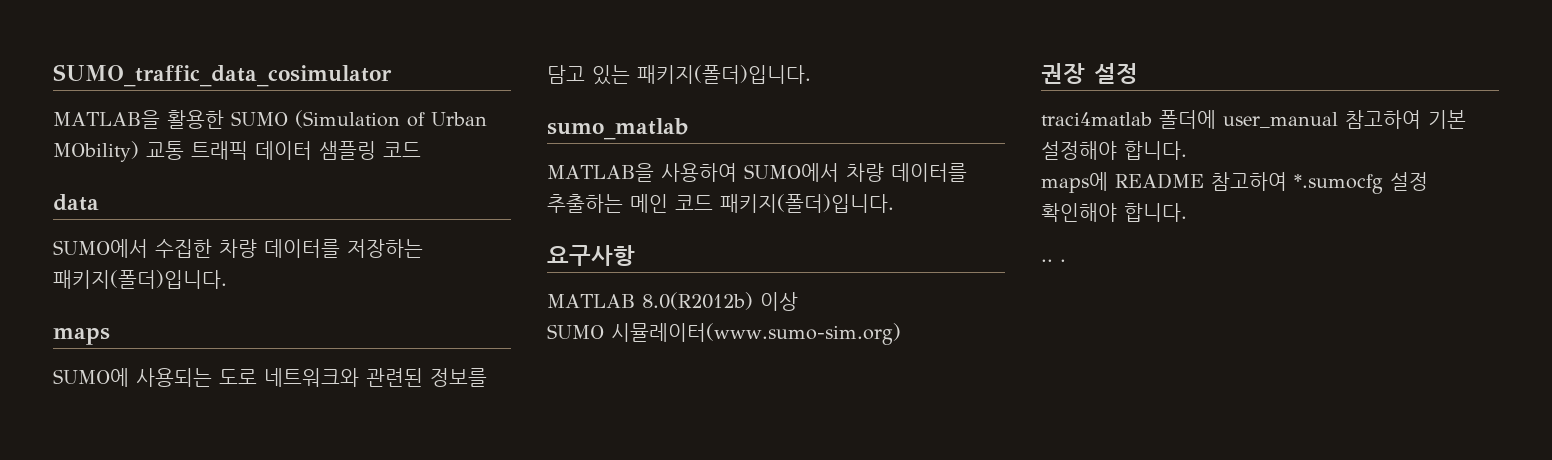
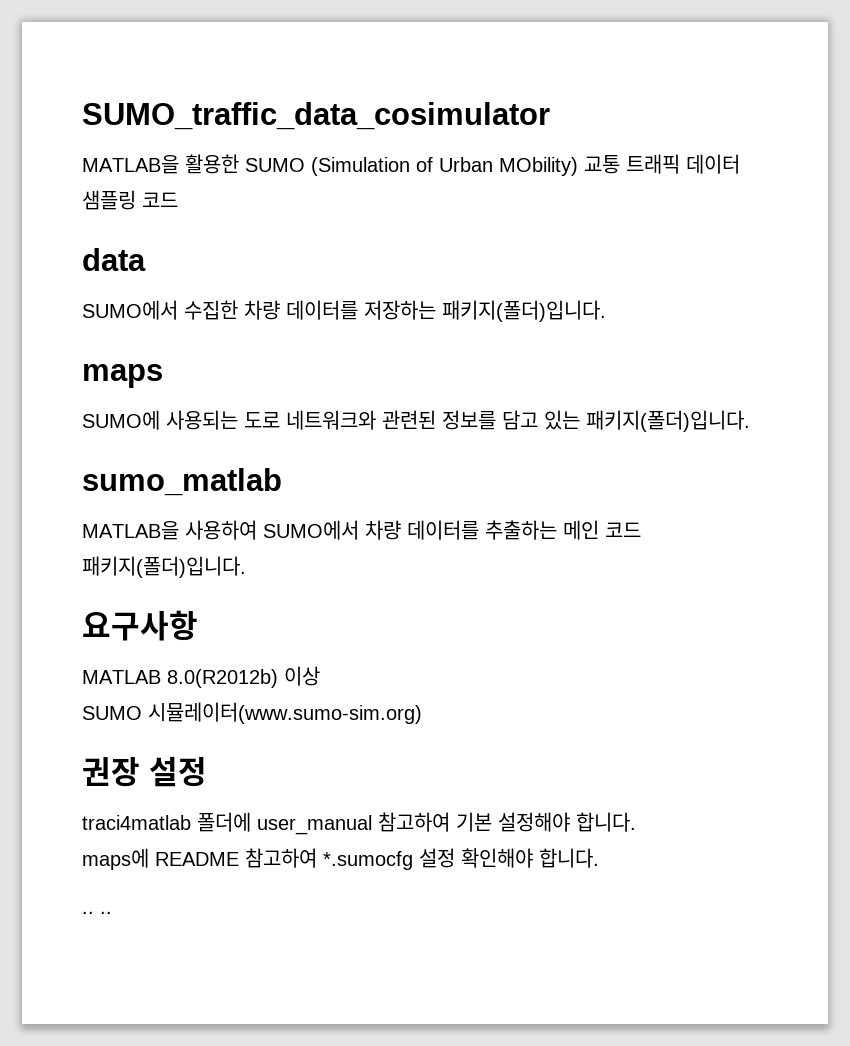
[1060,259,1066,262] . -> [100,911,112,914] ..

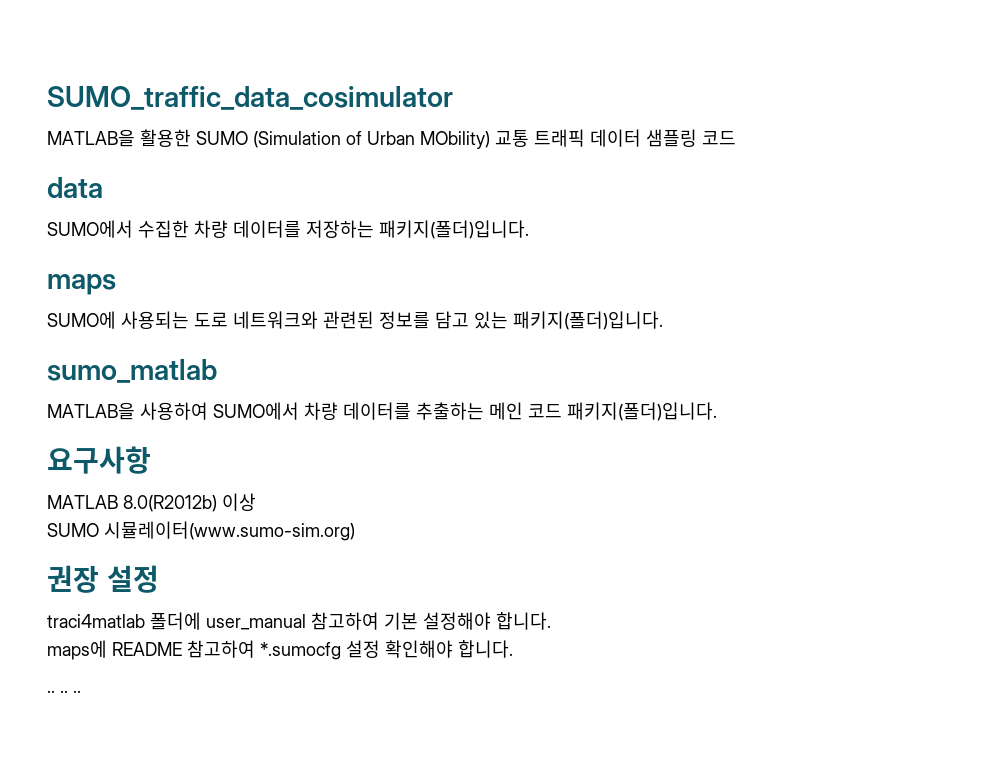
(112, 912) none -> [73,690,81,693] ..

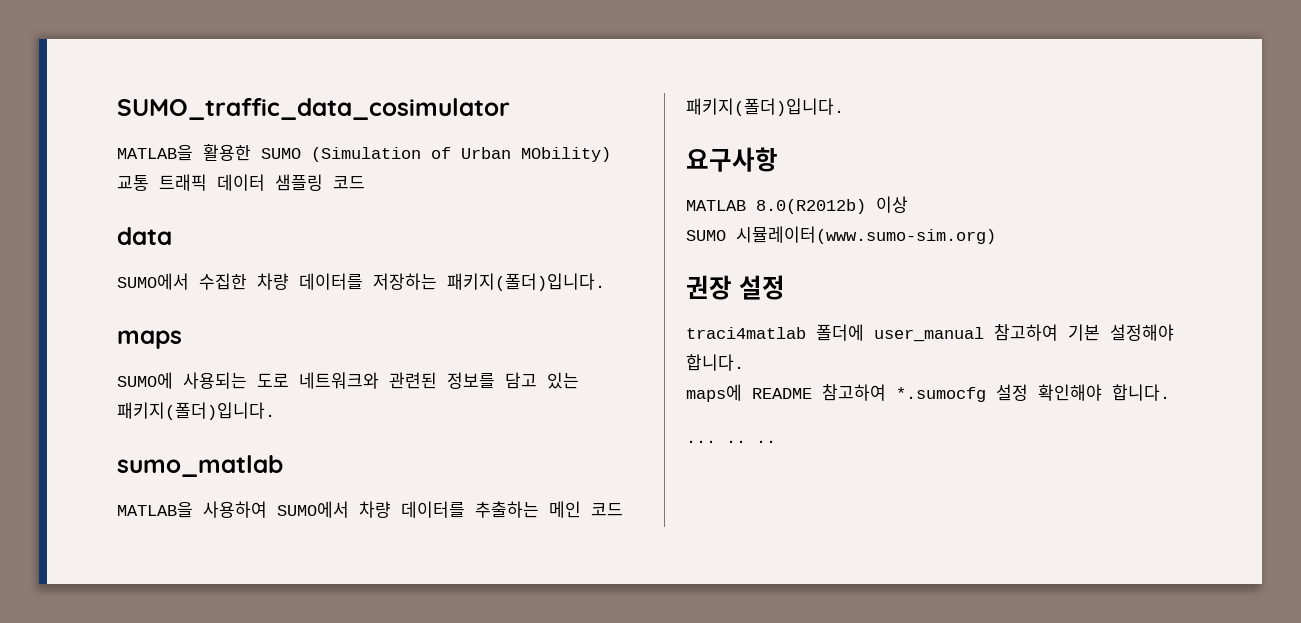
[47,690,81,693] .. .. .. -> [686,440,776,443] ... .. ..

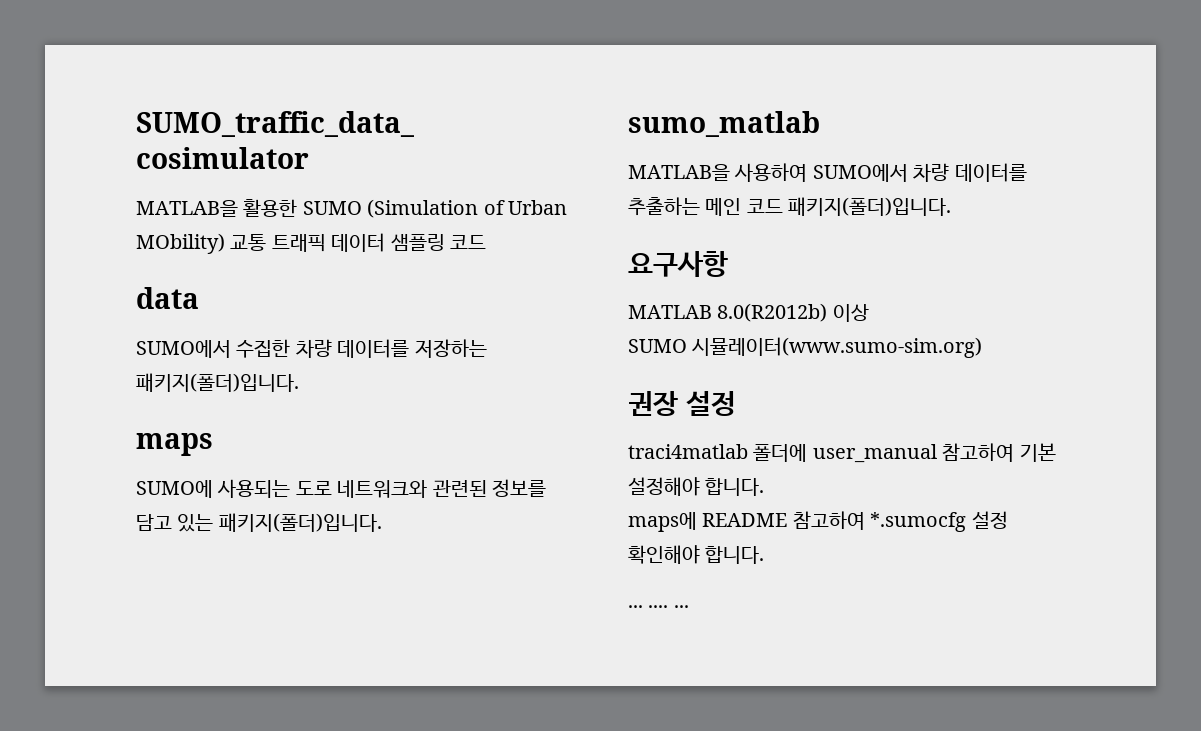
[726,440,776,443] .. .. -> [648,605,689,608] .... ...

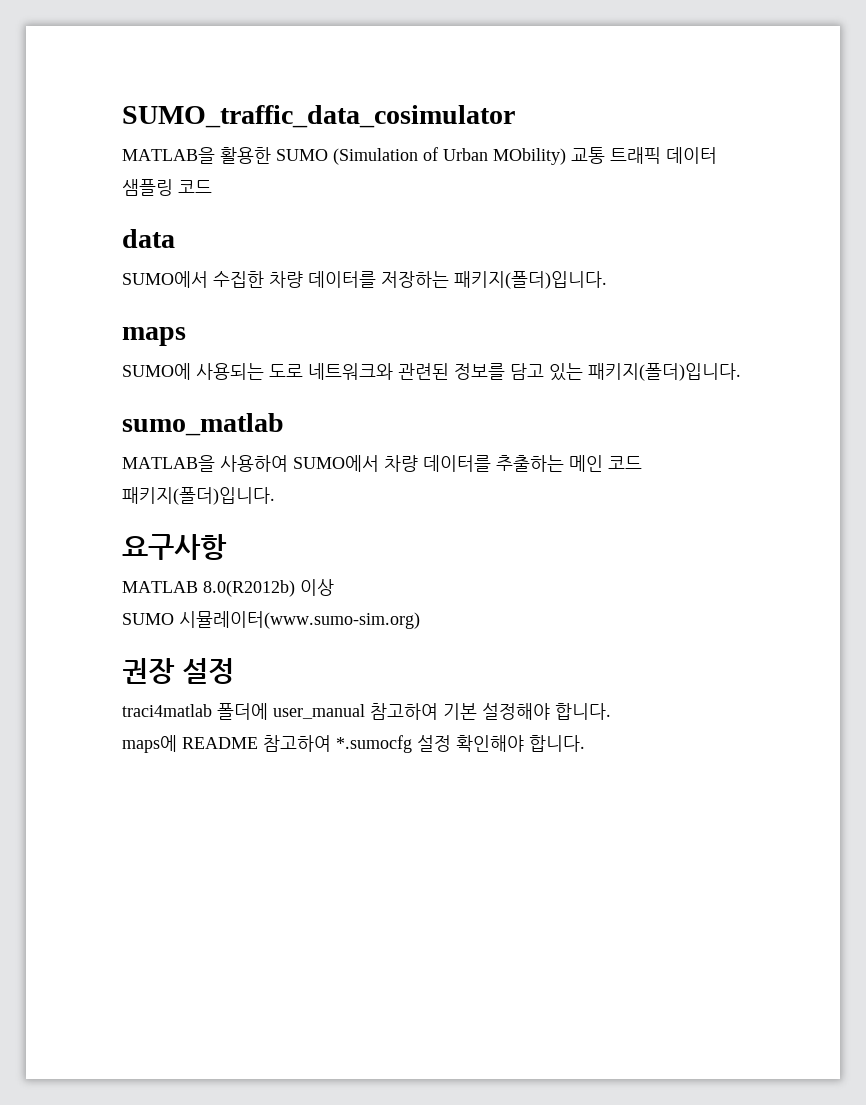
[628,605,689,608] // ... .... ... -> (585, 743) none

